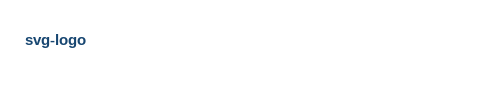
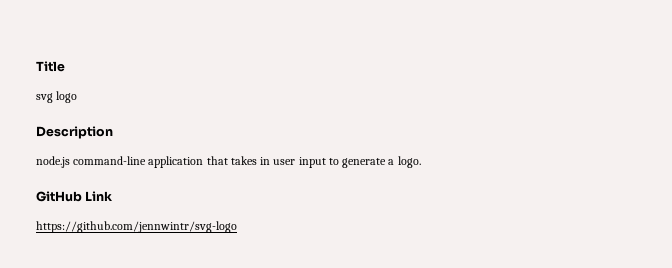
[25,34,86,48] svg-logo -> [36,61,65,72] [36,91,78,103] [36,126,113,139] [36,156,421,168] [36,191,113,202] [36,221,237,233] Title // svg logo // Description // node.js command-line application that takes in user input to generate a logo. // GitHub Link // https://github.com/jennwintr/svg-logo

